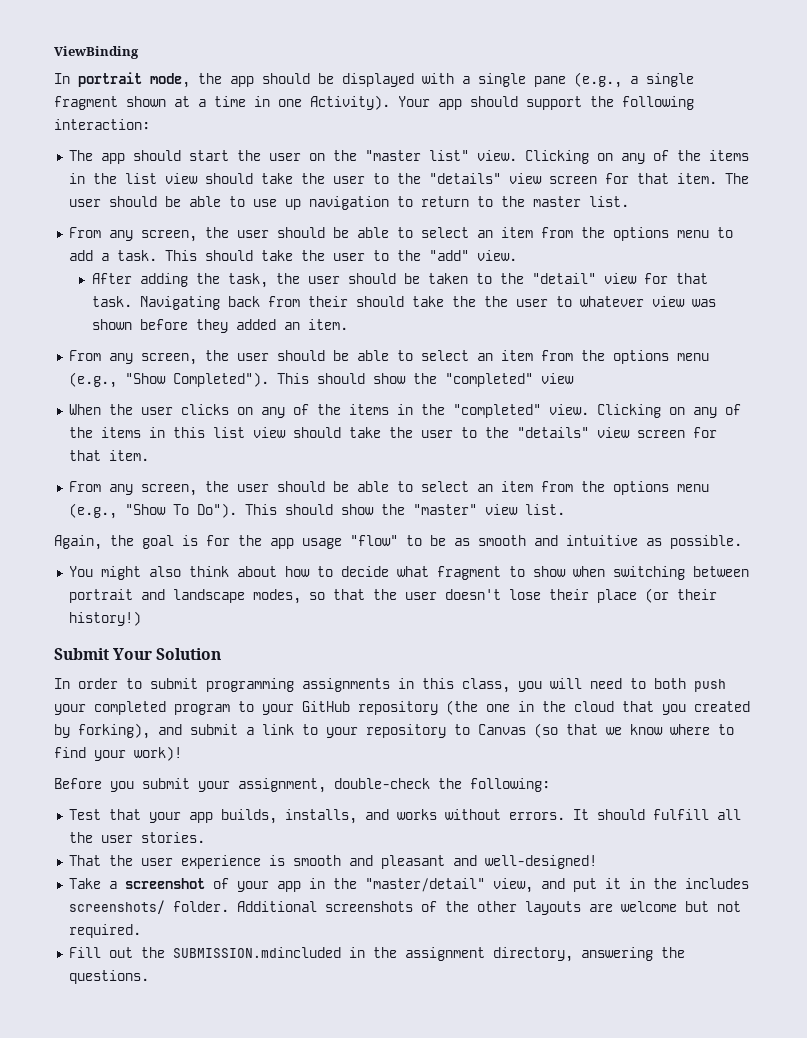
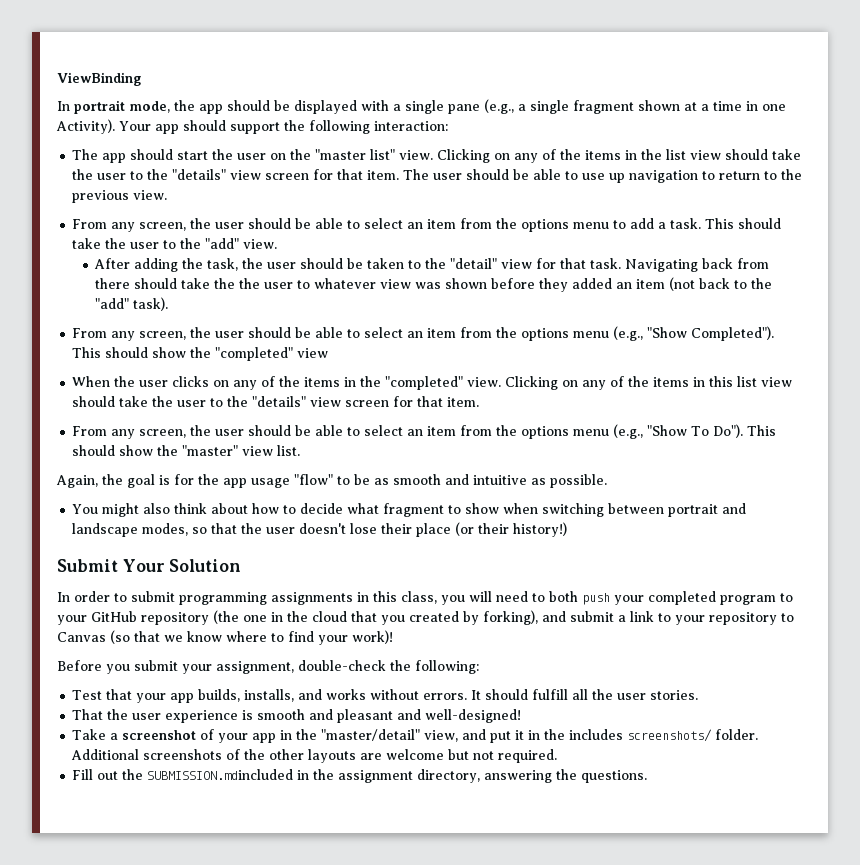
[532,196,629,207] master list. -> [72,190,168,203] previous view.
[307,296,348,307] their -> [95,278,131,289] there
[307,319,348,330] item. -> [636,277,773,291] [95,297,169,311] item (not back to the "add" task).

